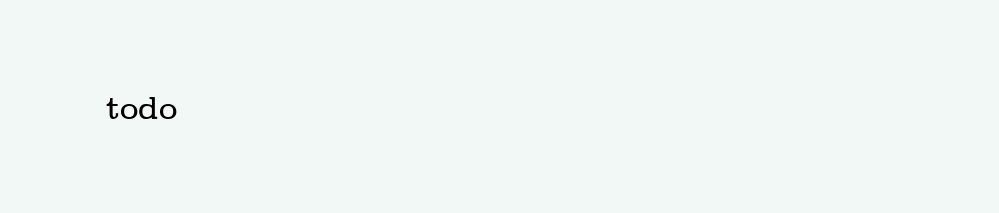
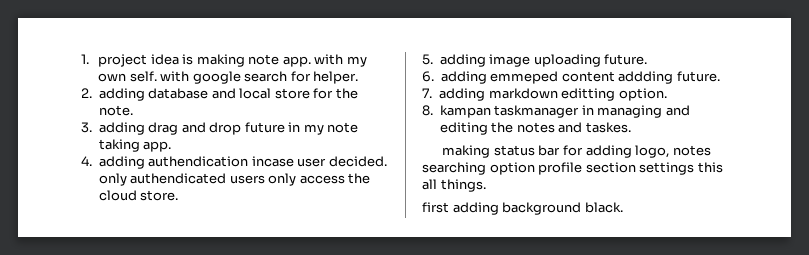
[106,97,177,119] todo -> [81,54,367,67] [98,71,359,84] [81,88,358,101] [98,105,133,116] [81,122,359,135] [98,139,172,152] [81,156,387,169] [98,173,371,186] [98,190,179,201] [422,54,648,67] [422,71,720,84] [422,88,667,101] [422,105,690,118] [439,122,631,135] [442,145,711,158] [422,162,723,175] [422,179,486,192] [422,202,623,215] 1. project idea is making note app. with my own self. with google search for helper. // 2. adding database and local store for the note. // 3. adding drag and drop future in my note taking app. // 4. adding authendication incase user decided. only authendicated users only access the cloud store. // 5. adding image uploading future. // 6. adding emmeped content addding future. // 7. adding markdown editting option. // 8. kampan taskmanager in managing and editing the notes and taskes. // making status bar for adding logo, notes searching option profile section settings this all things. // first adding background black.

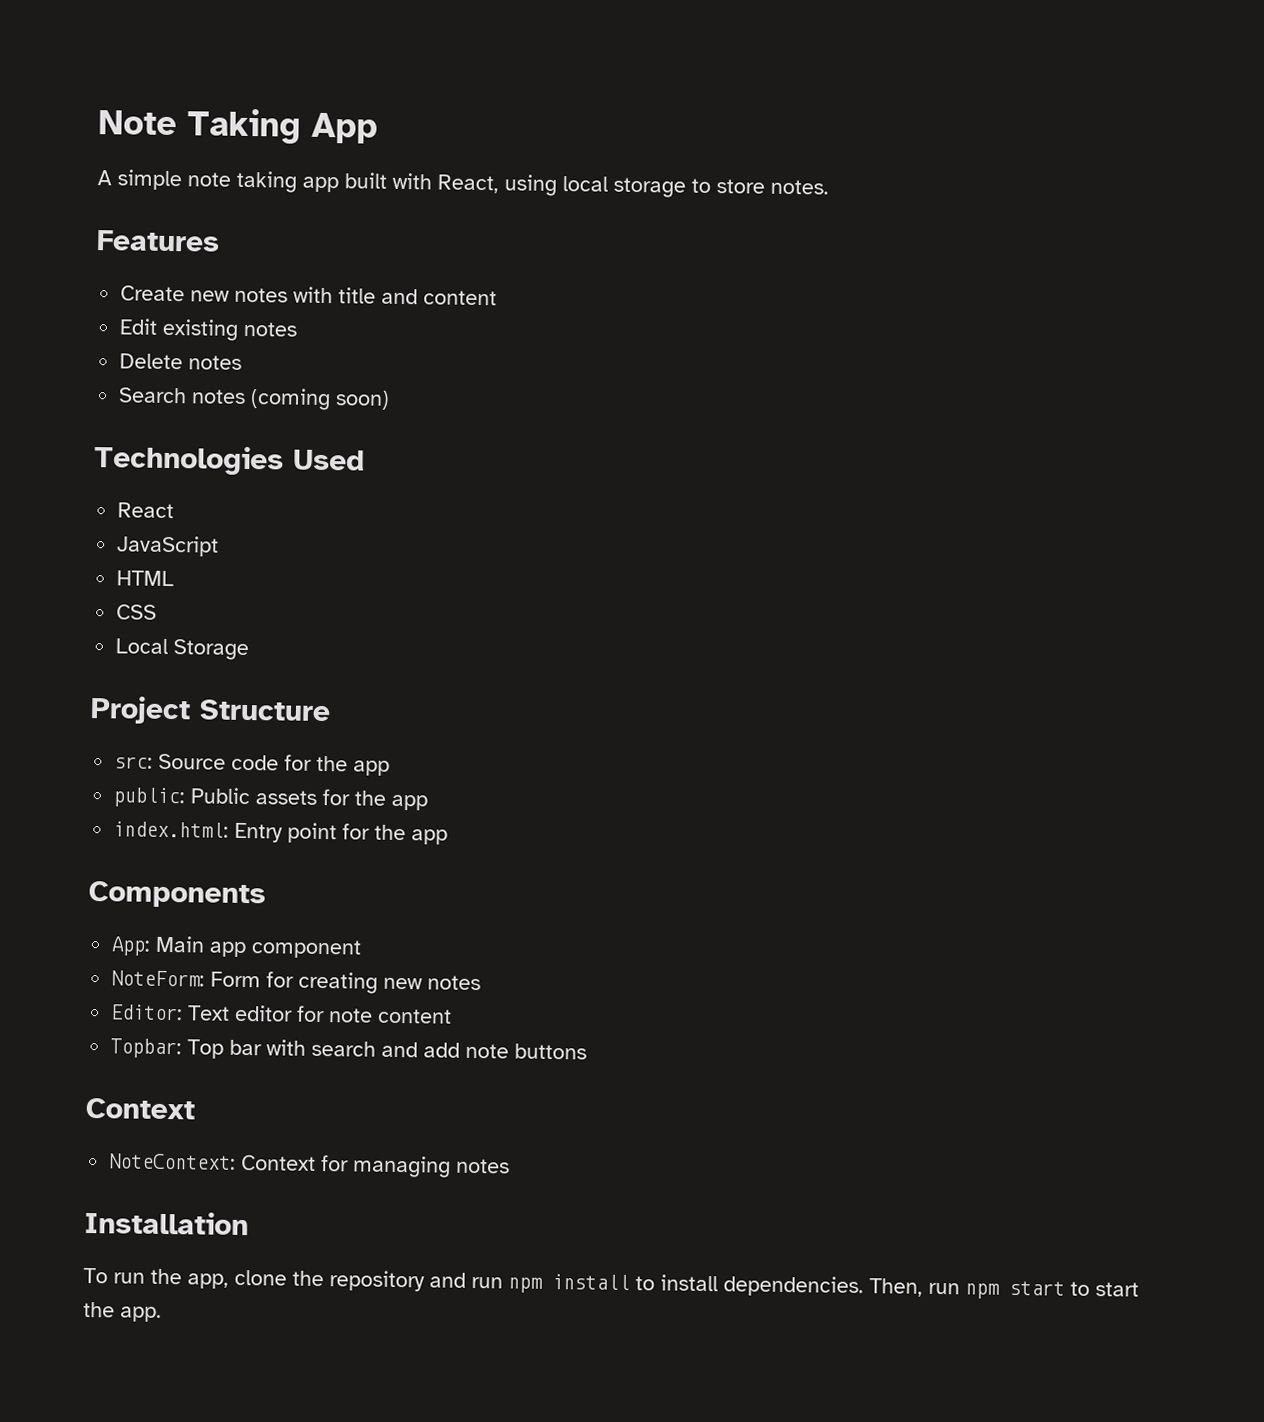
[81,54,367,67] [98,71,359,84] [81,88,358,101] [98,105,133,116] [81,122,359,135] [98,139,172,152] [81,156,387,169] [98,173,371,186] [98,190,179,201] [422,54,648,67] [422,71,720,84] [422,88,667,101] [422,105,690,118] [439,122,631,135] [442,145,711,158] [422,162,723,175] [422,179,486,192] [422,202,623,215] 1. project idea is making note app. with my own self. with google search for helper. // 2. adding database and local store for the note. // 3. adding drag and drop future in my note taking app. // 4. adding authendication incase user decided. only authendicated users only access the cloud store. // 5. adding image uploading future. // 6. adding emmeped content addding future. // 7. adding markdown editting option. // 8. kampan taskmanager in managing and editing the notes and taskes. // making status bar for adding logo, notes searching option profile section settings this all things. // first adding background black. -> [98,108,378,145] [97,169,829,198] [96,230,220,252] [120,285,498,306] [119,318,298,341] [119,353,243,370] [118,387,391,411] [94,445,365,476] [117,502,175,519] [116,535,220,557] [116,570,175,587] [116,604,158,620] [115,638,250,661] [90,696,331,725] [114,753,391,776] [113,787,429,811] [113,821,449,845] [88,880,266,909] [111,935,363,959] [111,970,482,994] [110,1004,453,1024] [110,1038,588,1060] [85,1097,195,1120] [109,1153,511,1178] [84,1210,249,1236] [83,1267,1139,1299] [83,1301,162,1322] Note Taking App // A simple note taking app built with React, using local storage to store notes. // Features // Create new notes with title and content // Edit existing notes // Delete notes // Search notes (coming soon) // Technologies Used // React // JavaScript // HTML // CSS // Local Storage // Project Structure // src: Source code for the app // public: Public assets for the app // index.html: Entry point for the app // Components // App: Main app component // NoteForm: Form for creating new notes // Editor: Text editor for note content // Topbar: Top bar with search and add note buttons // Context // NoteContext: Context for managing notes // Installation // To run the app, clone the repository and run npm install to install dependencies. Then, run npm start to start the app.

